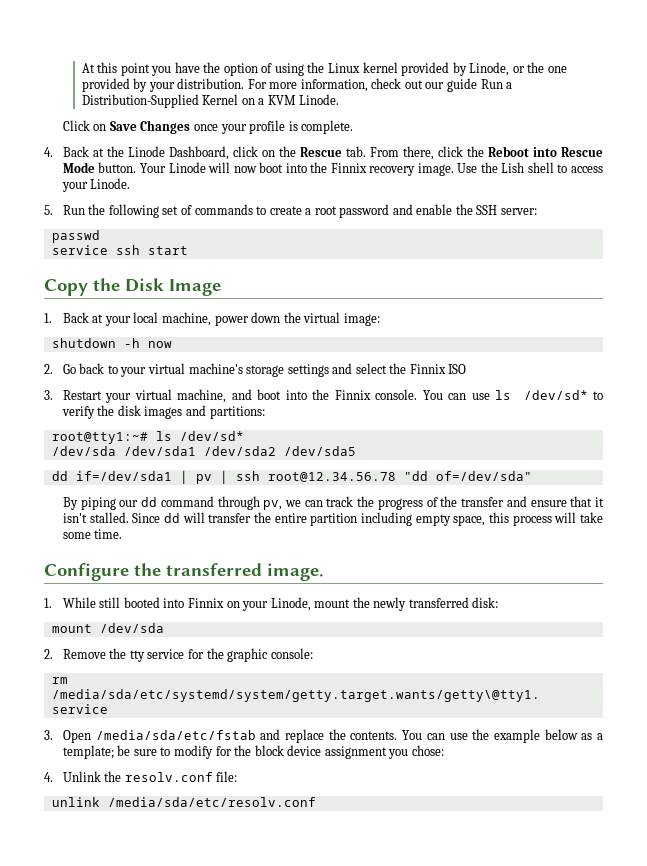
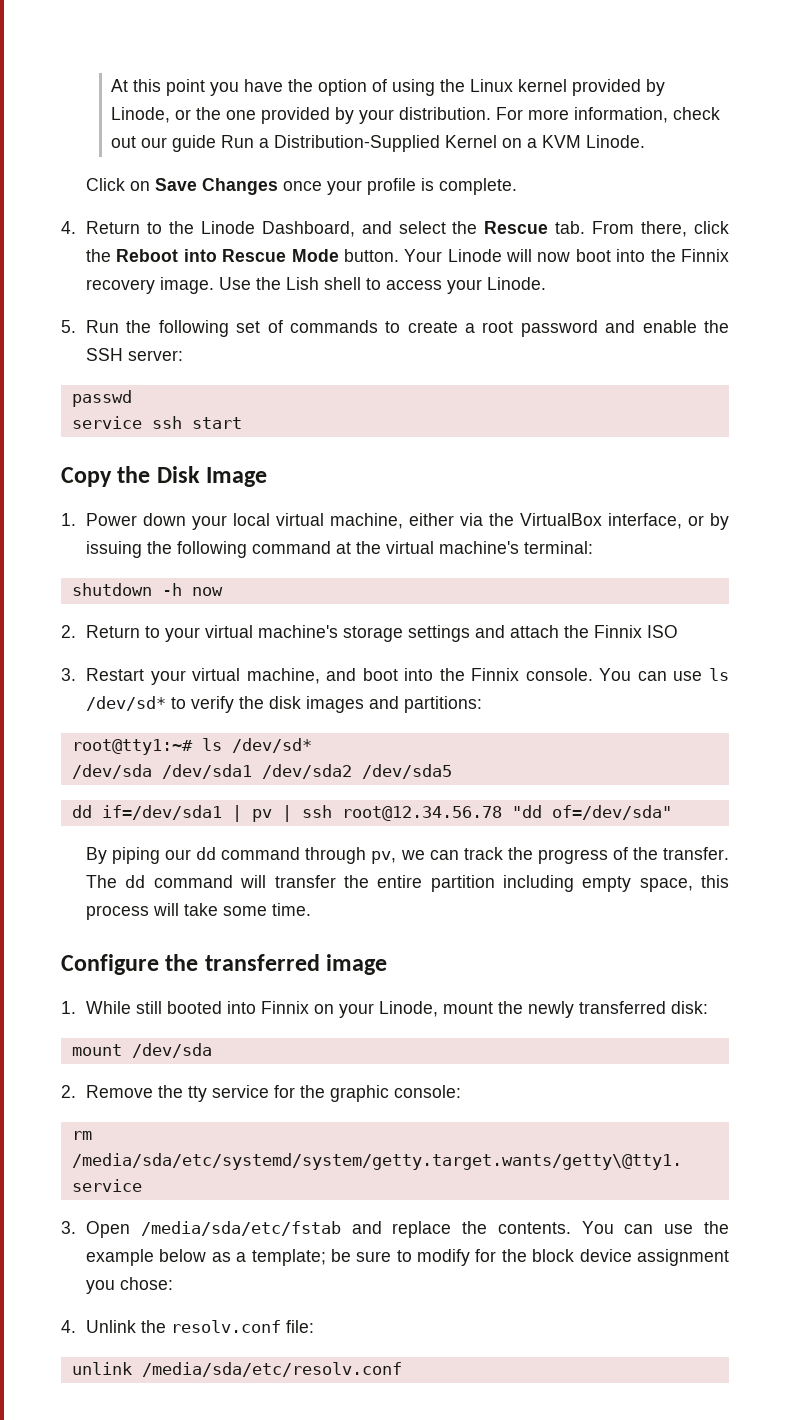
[62,146,104,157] Back at -> [86,221,163,234] Return to
[232,146,275,157] click on -> [361,221,446,234] and select
[62,312,380,326] Back at your local machine, power down the virtual image: -> [86,513,730,530] [86,541,594,558] Power down your local virtual machine, either via the VirtualBox interface, or by issuing the following command at the virtual machine's terminal:
[62,363,105,374] Go back -> [86,625,141,638] Return
[355,363,387,374] select -> [510,625,560,638] attach
[461,496,604,507] [62,512,180,523] transfer and ensure that it isn't stalled. Since dd -> [662,847,729,860] [86,875,233,888] transfer. The dd command
[267,563,324,581] image. -> [326,954,388,975] image

